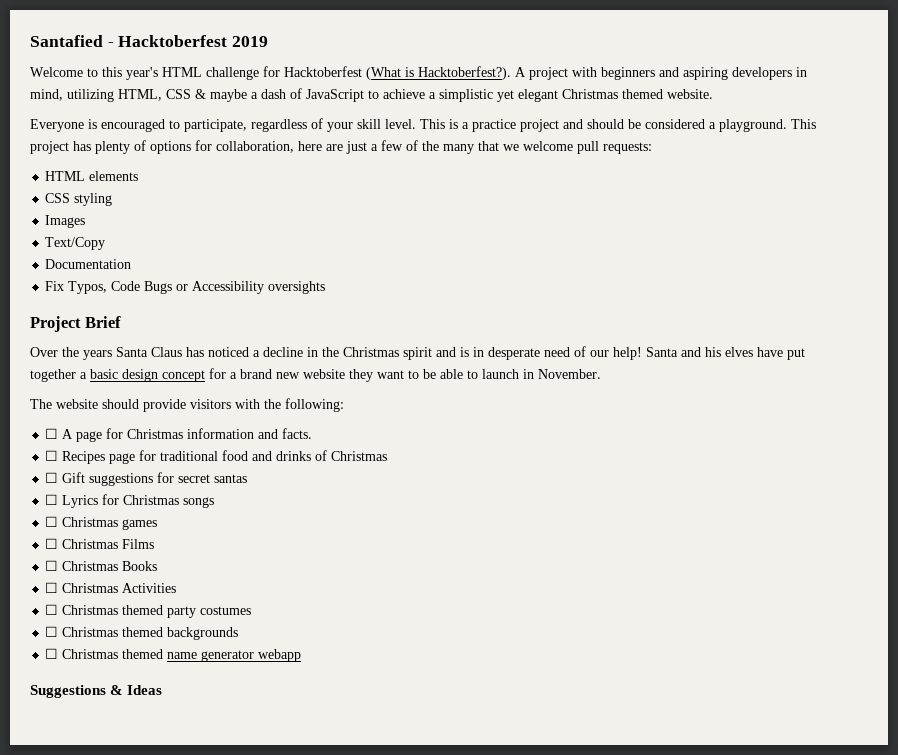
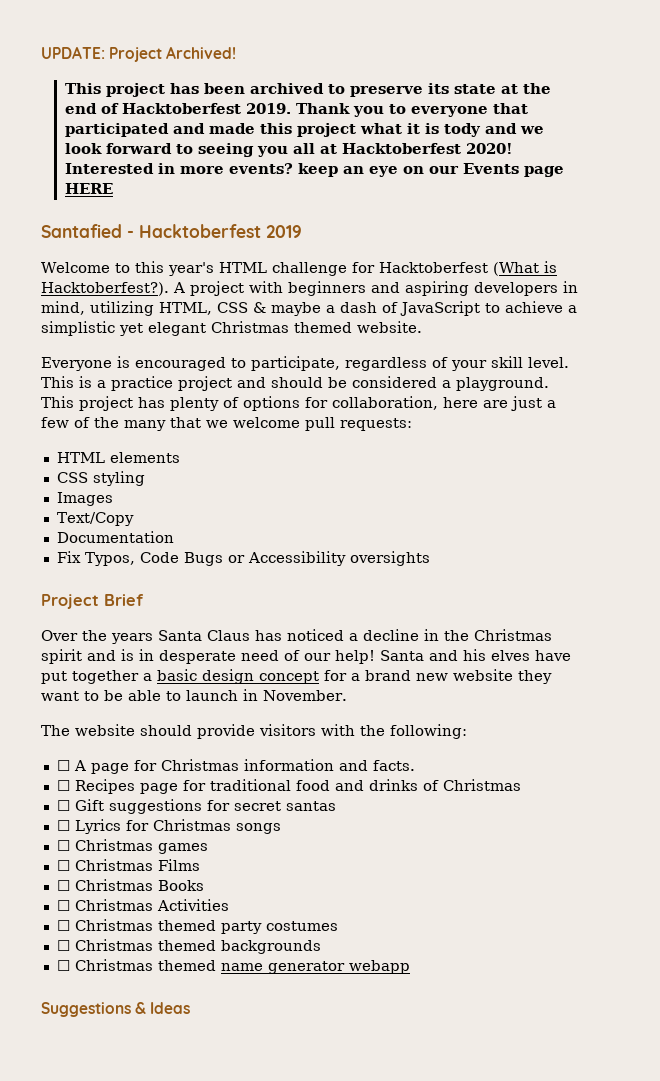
(30, 41) none -> [41,46,237,62] [64,83,551,97] [64,103,528,117] [64,123,544,137] [64,143,513,157] [64,163,564,177] [64,183,113,194] UPDATE: Project Archived! // This project has been archived to preserve its state at the end of Hacktoberfest 2019. Thank you to everyone that participated and made this project what it is tody and we look forward to seeing you all at Hacktoberfest 2020! Interested in more events? keep an eye on our Events page HERE //

